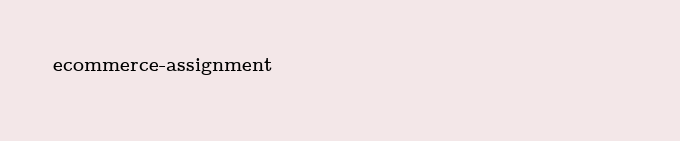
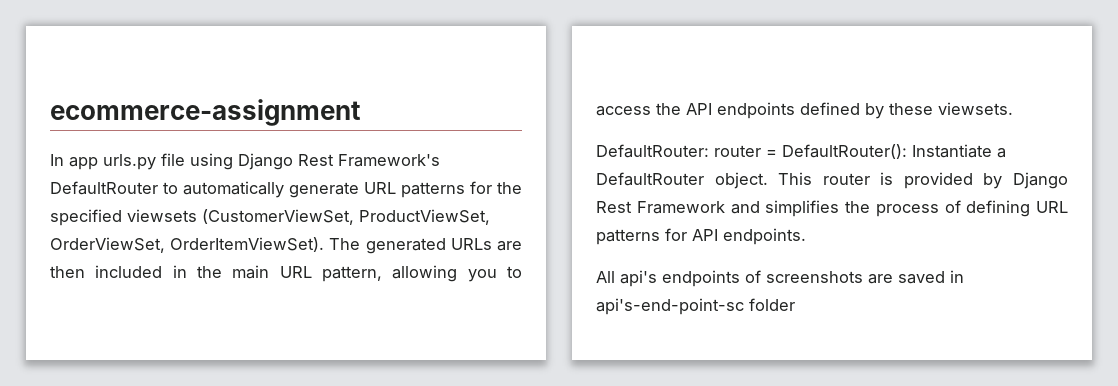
(273, 66) none -> [50,153,440,170] [50,181,522,198] [50,209,490,226] [50,237,522,254] [50,265,522,282] [596,102,1013,119] [596,144,1006,159] [596,172,1068,189] [596,200,1068,217] [596,228,806,245] [596,270,964,287] [596,298,795,315] // In app urls.py file using Django Rest Framework's DefaultRouter to automatically generate URL patterns for the specified viewsets (CustomerViewSet, ProductViewSet, OrderViewSet, OrderItemViewSet). The generated URLs are then included in the main URL pattern, allowing you to access the API endpoints defined by these viewsets. // DefaultRouter: router = DefaultRouter(): Instantiate a DefaultRouter object. This router is provided by Django Rest Framework and simplifies the process of defining URL patterns for API endpoints. // All api's endpoints of screenshots are saved in api's-end-point-sc folder

